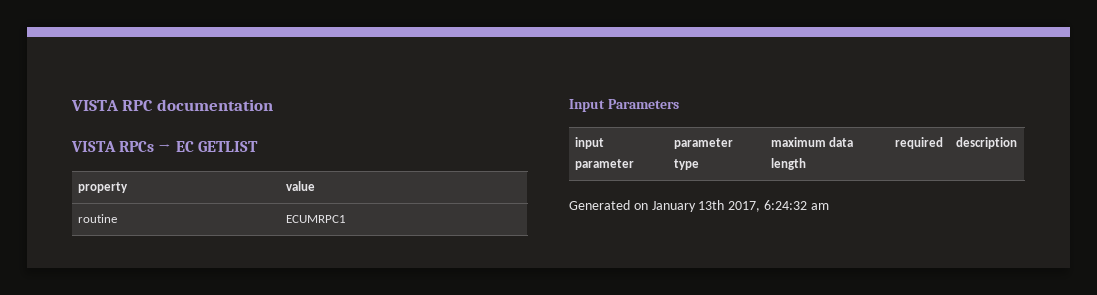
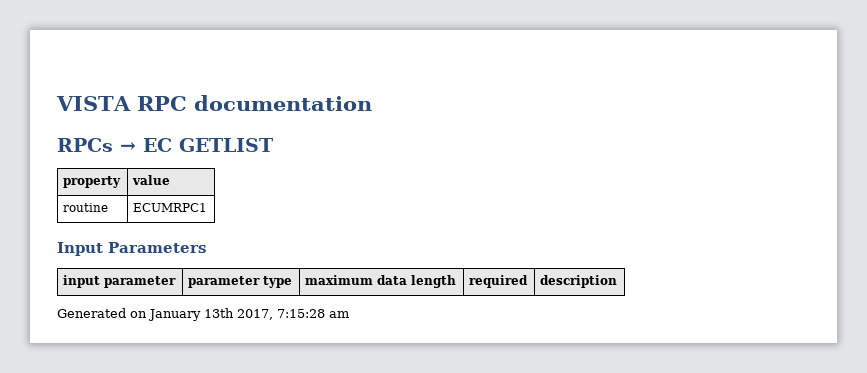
[71,141,116,152] VISTA -> (372, 103) none
[763,200,807,210] 6:24:32 -> [277,309,325,318] 7:15:28

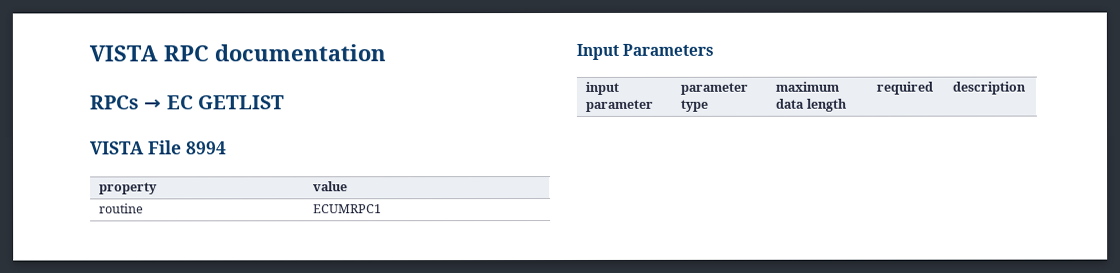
(273, 145) none -> [90,140,227,155] // VISTA File 8994
[57,308,349,321] // Generated on January 13th 2017, 7:15:28 am -> (1027, 88) none

